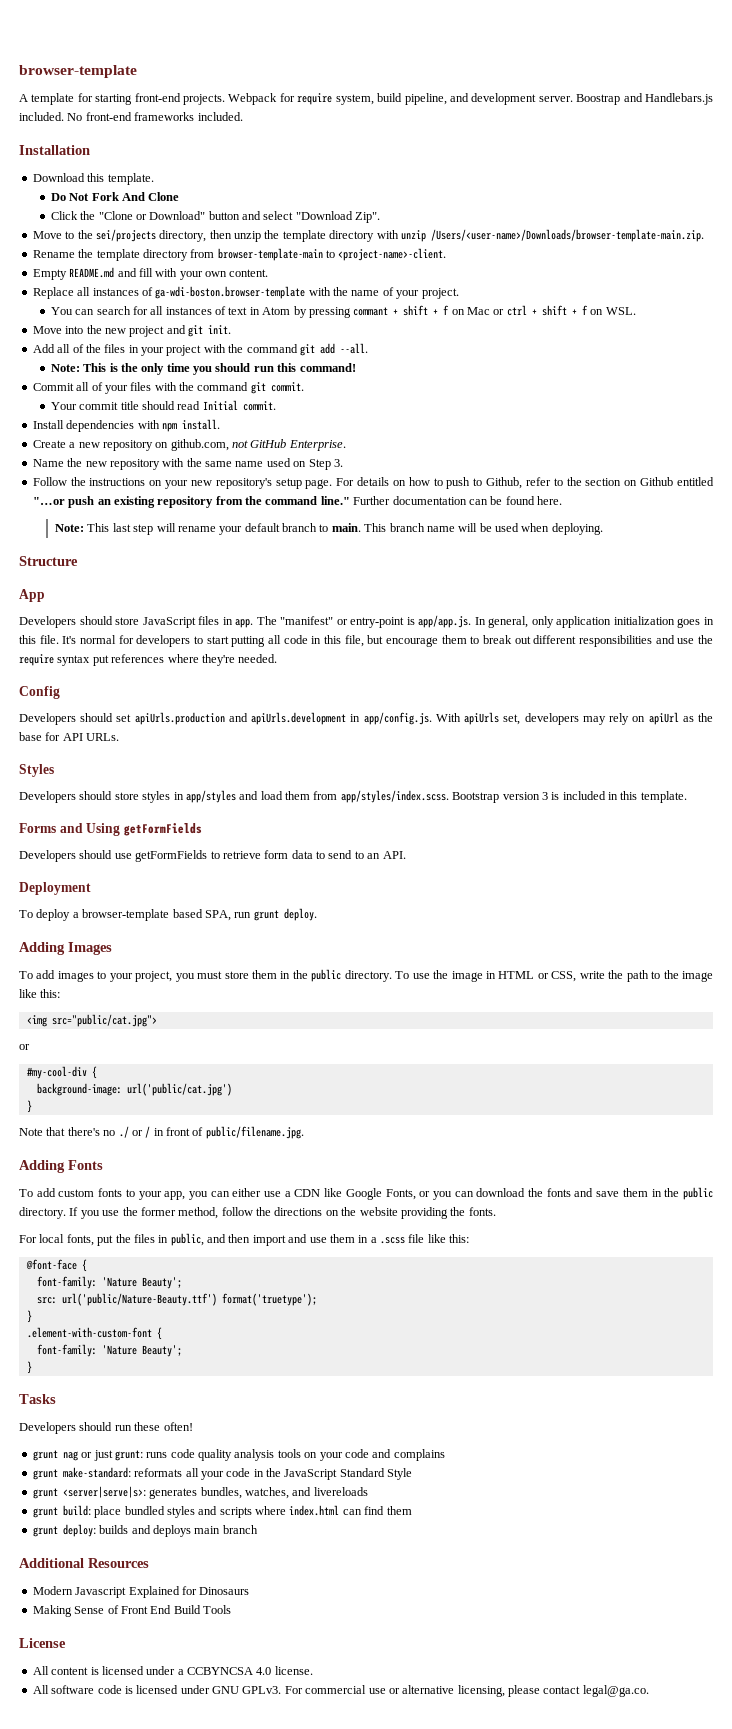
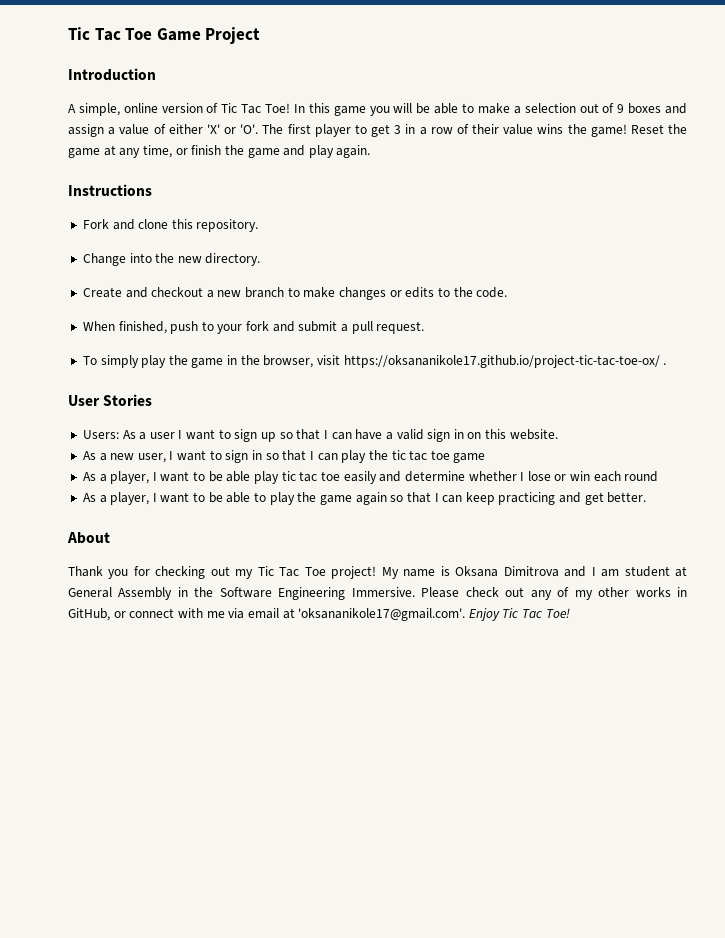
[19,65,137,78] [19,93,713,105] [19,112,243,121] [19,145,90,155] [32,173,154,185] [50,192,180,201] [50,211,381,223] [32,229,704,242] [32,248,447,261] [32,267,269,280] [32,286,459,299] [50,305,636,318] [32,325,231,337] [32,343,368,356] [50,363,356,375] [32,382,304,394] [50,400,276,411] [32,419,220,432] [32,439,346,451] [32,458,343,470] [32,477,714,489] [32,496,562,508] [55,523,603,535] [19,556,78,566] [19,589,45,602] [19,615,714,628] [19,635,713,647] [19,654,278,666] [19,686,60,699] [19,712,714,725] [19,732,120,741] [19,764,54,777] [19,790,687,803] [19,823,202,836] [19,850,406,862] [19,882,91,895] [19,908,317,921] [19,942,112,955] [19,969,714,982] [19,989,61,998] [26,1014,157,1027] [19,1044,30,1050] [26,1066,97,1079] [36,1083,232,1096] [26,1100,32,1113] [19,1126,304,1139] [19,1160,103,1173] [19,1187,713,1200] [19,1207,496,1219] [19,1233,470,1246] [25,1259,87,1272] [36,1276,182,1289] [36,1293,317,1306] [26,1310,32,1323] [26,1327,162,1340] [36,1344,182,1357] [26,1361,32,1374] [19,1394,56,1404] [19,1422,193,1434] [32,1449,445,1461] [32,1467,413,1480] [32,1486,368,1499] [32,1505,412,1518] [32,1524,258,1537] [19,1558,149,1568] [32,1586,250,1598] [32,1605,231,1617] [19,1638,66,1648] [32,1666,313,1675] [32,1685,649,1697] browser-template // A template for starting front-end projects. Webpack for require system, build pipeline, and development server. Boostrap and Handlebars.js included. No front-end frameworks included. // Installation // Download this template. // Do Not Fork And Clone // Click the "Clone or Download" button and select "Download Zip". // Move to the sei/projects directory, then unzip the template directory with unzip /Users/<user-name>/Downloads/browser-template-main.zip. // Rename the template directory from browser-template-main to <project-name>-client. // Empty README.md and fill with your own content. // Replace all instances of ga-wdi-boston.browser-template with the name of your project. // You can search for all instances of text in Atom by pressing commant + shift + f on Mac or ctrl + shift + f on WSL. // Move into the new project and git init. // Add all of the files in your project with the command git add --all. // Note: This is the only time you should run this command! // Commit all of your files with the command git commit. // Your commit title should read Initial commit. // Install dependencies with npm install. // Create a new repository on github.com, not GitHub Enterprise. // Name the new repository with the same name used on Step 3. // Follow the instructions on your new repository's setup page. For details on how to push to Github, refer to the section on Github entitled "…or push an existing repository from the command line." Further documentation can be found here. // Note: This last step will rename your default branch to main. This branch name will be used when deploying. // Structure // App // Developers should store JavaScript files in app. The "manifest" or entry-point is app/app.js. In general, only application initialization goes in this file. It's normal for developers to start putting all code in this file, but encourage them to break out different responsibilities and use the require syntax put references where they're needed. // Config // Developers should set apiUrls.production and apiUrls.development in app/config.js. With apiUrls set, developers may rely on apiUrl as the base for API URLs. // Styles // Developers should store styles in app/styles and load them from app/styles/index.scss. Bootstrap version 3 is included in this template. // Forms and Using getFormFields // Developers should use getFormFields to retrieve form data to send to an API. // Deployment // To deploy a browser-template based SPA, run grunt deploy. // Adding Images // To add images to your project, you must store them in the public directory. To use the image in HTML or CSS, write the path to the image like this: // <img src="public/cat.jpg"> // or // #my-cool-div { // background-image: url('public/cat.jpg') // } // Note that there's no ./ or / in front of public/filename.jpg. // Adding Fonts // To add custom fonts to your app, you can either use a CDN like Google Fonts, or you can download the fonts and save them in the public directory. If you use the former method, follow the directions on the website providing the fonts. // For local fonts, put the files in public, and then import and use them in a .scss file like this: // @font-face { // font-family: 'Nature Beauty'; // src: url('public/Nature-Beauty.ttf') format('truetype'); // } // .element-with-custom-font { // font-family: 'Nature Beauty'; // } // Tasks // Developers should run these often! // grunt nag or just grunt: runs code quality analysis tools on your code and complains // grunt make-standard: reformats all your code in the JavaScript Standard Style // grunt <server|serve|s>: generates bundles, watches, and livereloads // grunt build: place bundled styles and scripts where index.html can find them // grunt deploy: builds and deploys main branch // Additional Resources // Modern Javascript Explained for Dinosaurs // Making Sense of Front End Build Tools // License // All content is licensed under a CCBYNCSA 4.0 license. // All software code is licensed under GNU GPLv3. For commercial use or alternative licensing, please contact legal@ga.co. -> [68,27,261,44] [68,68,156,81] [68,103,687,116] [68,124,688,137] [68,145,371,158] [68,184,152,196] [82,219,259,232] [82,253,261,266] [82,287,508,300] [82,321,425,334] [82,355,667,368] [68,394,153,406] [82,429,558,442] [82,450,486,463] [82,471,659,484] [82,492,647,505] [67,532,110,544] [68,566,688,579] [68,587,688,600] [68,608,570,621] Tic Tac Toe Game Project // Introduction // A simple, online version of Tic Tac Toe! In this game you will be able to make a selection out of 9 boxes and assign a value of either 'X' or 'O'. The first player to get 3 in a row of their value wins the game! Reset the game at any time, or finish the game and play again. // Instructions // Fork and clone this repository. // Change into the new directory. // Create and checkout a new branch to make changes or edits to the code. // When finished, push to your fork and submit a pull request. // To simply play the game in the browser, visit https://oksananikole17.github.io/project-tic-tac-toe-ox/ . // User Stories // Users: As a user I want to sign up so that I can have a valid sign in on this website. // As a new user, I want to sign in so that I can play the tic tac toe game // As a player, I want to be able play tic tac toe easily and determine whether I lose or win each round // As a player, I want to be able to play the game again so that I can keep practicing and get better. // About // Thank you for checking out my Tic Tac Toe project! My name is Oksana Dimitrova and I am student at General Assembly in the Software Engineering Immersive. Please check out any of my other works in GitHub, or connect with me via email at 'oksananikole17@gmail.com'. Enjoy Tic Tac Toe!

